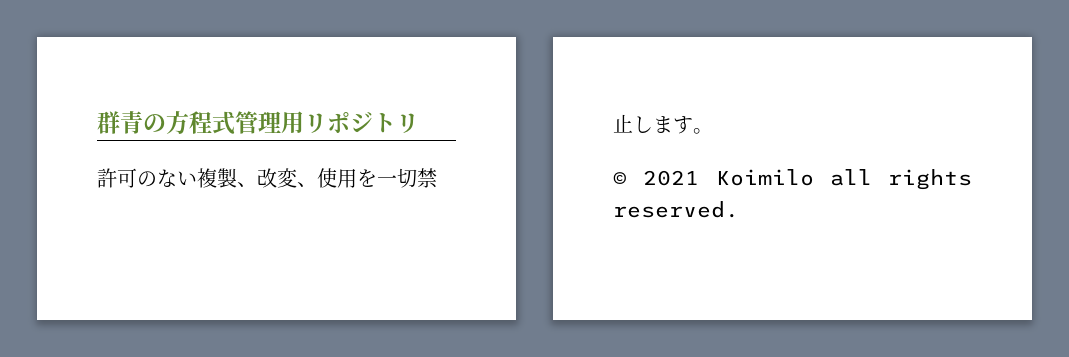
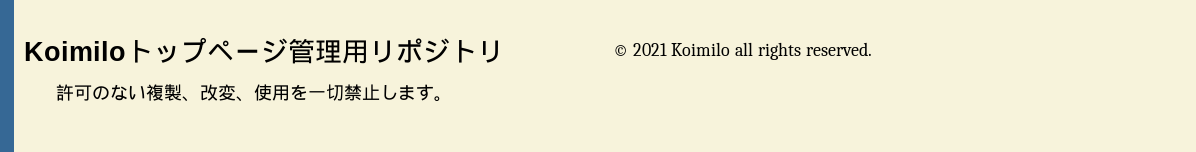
[97,111,235,135] 群青の方程式 -> [24,37,288,63] Koimiloトップページ

